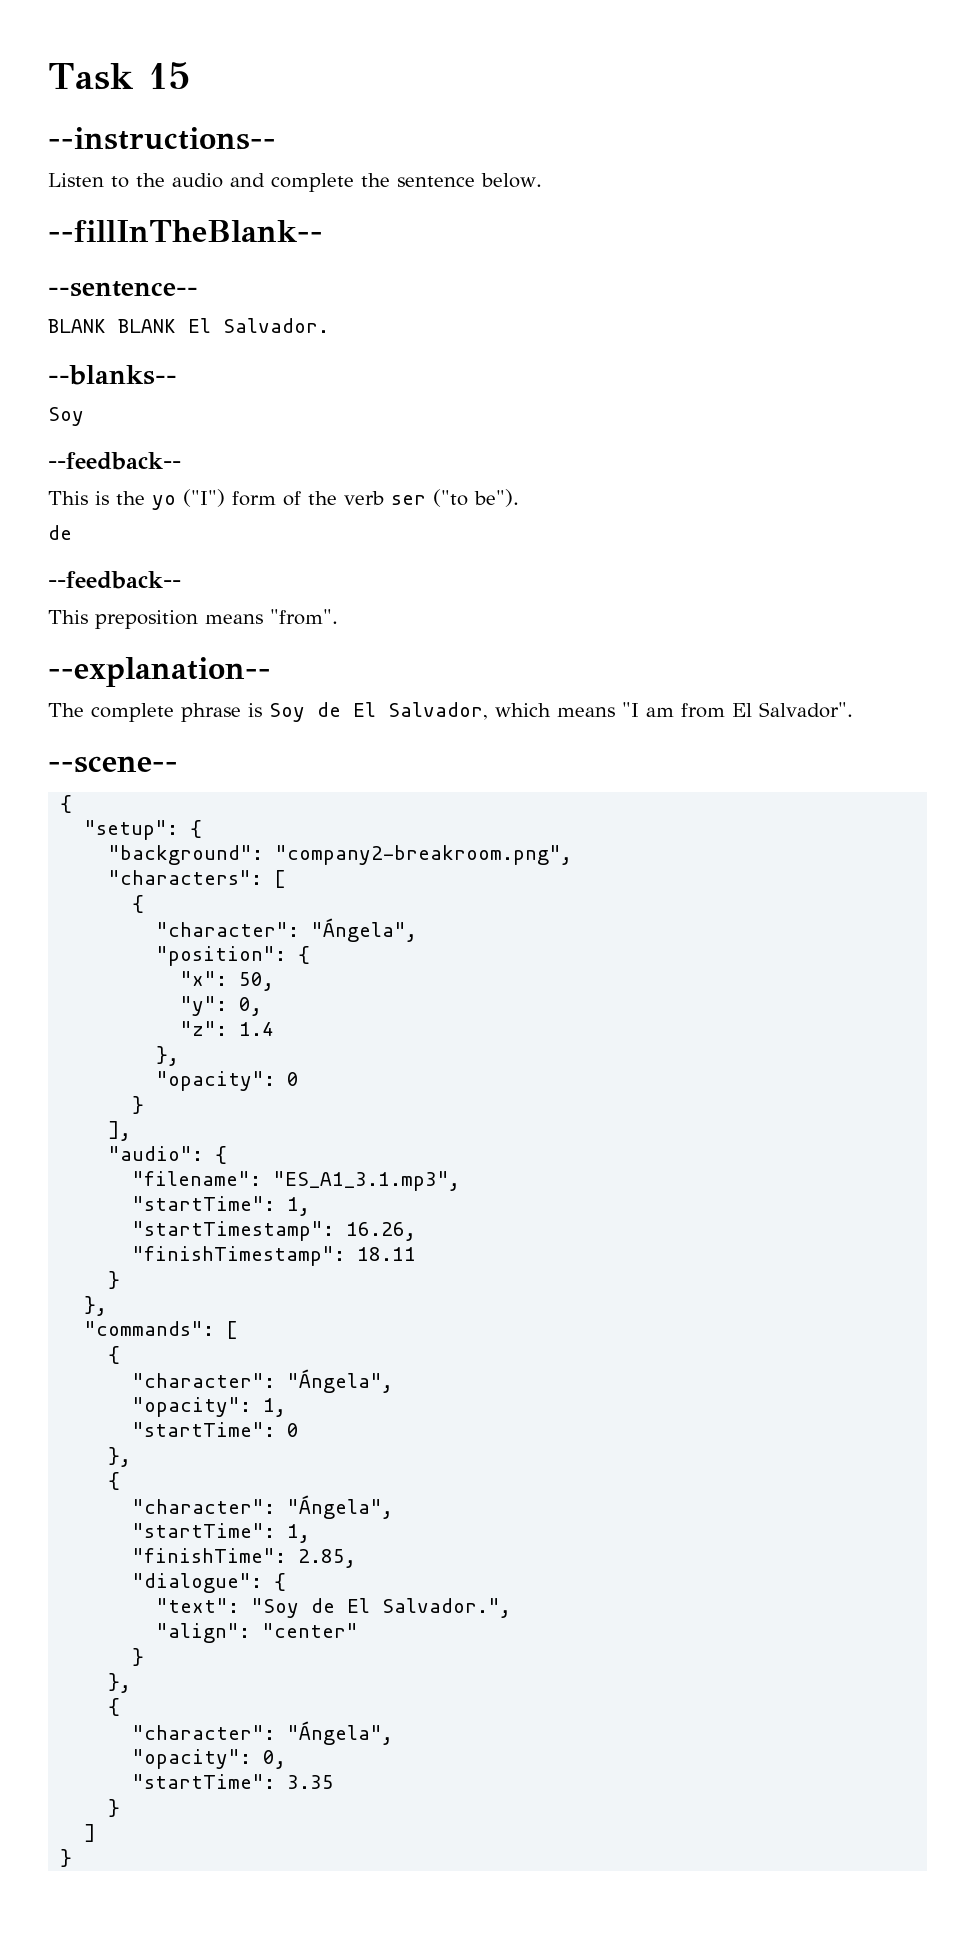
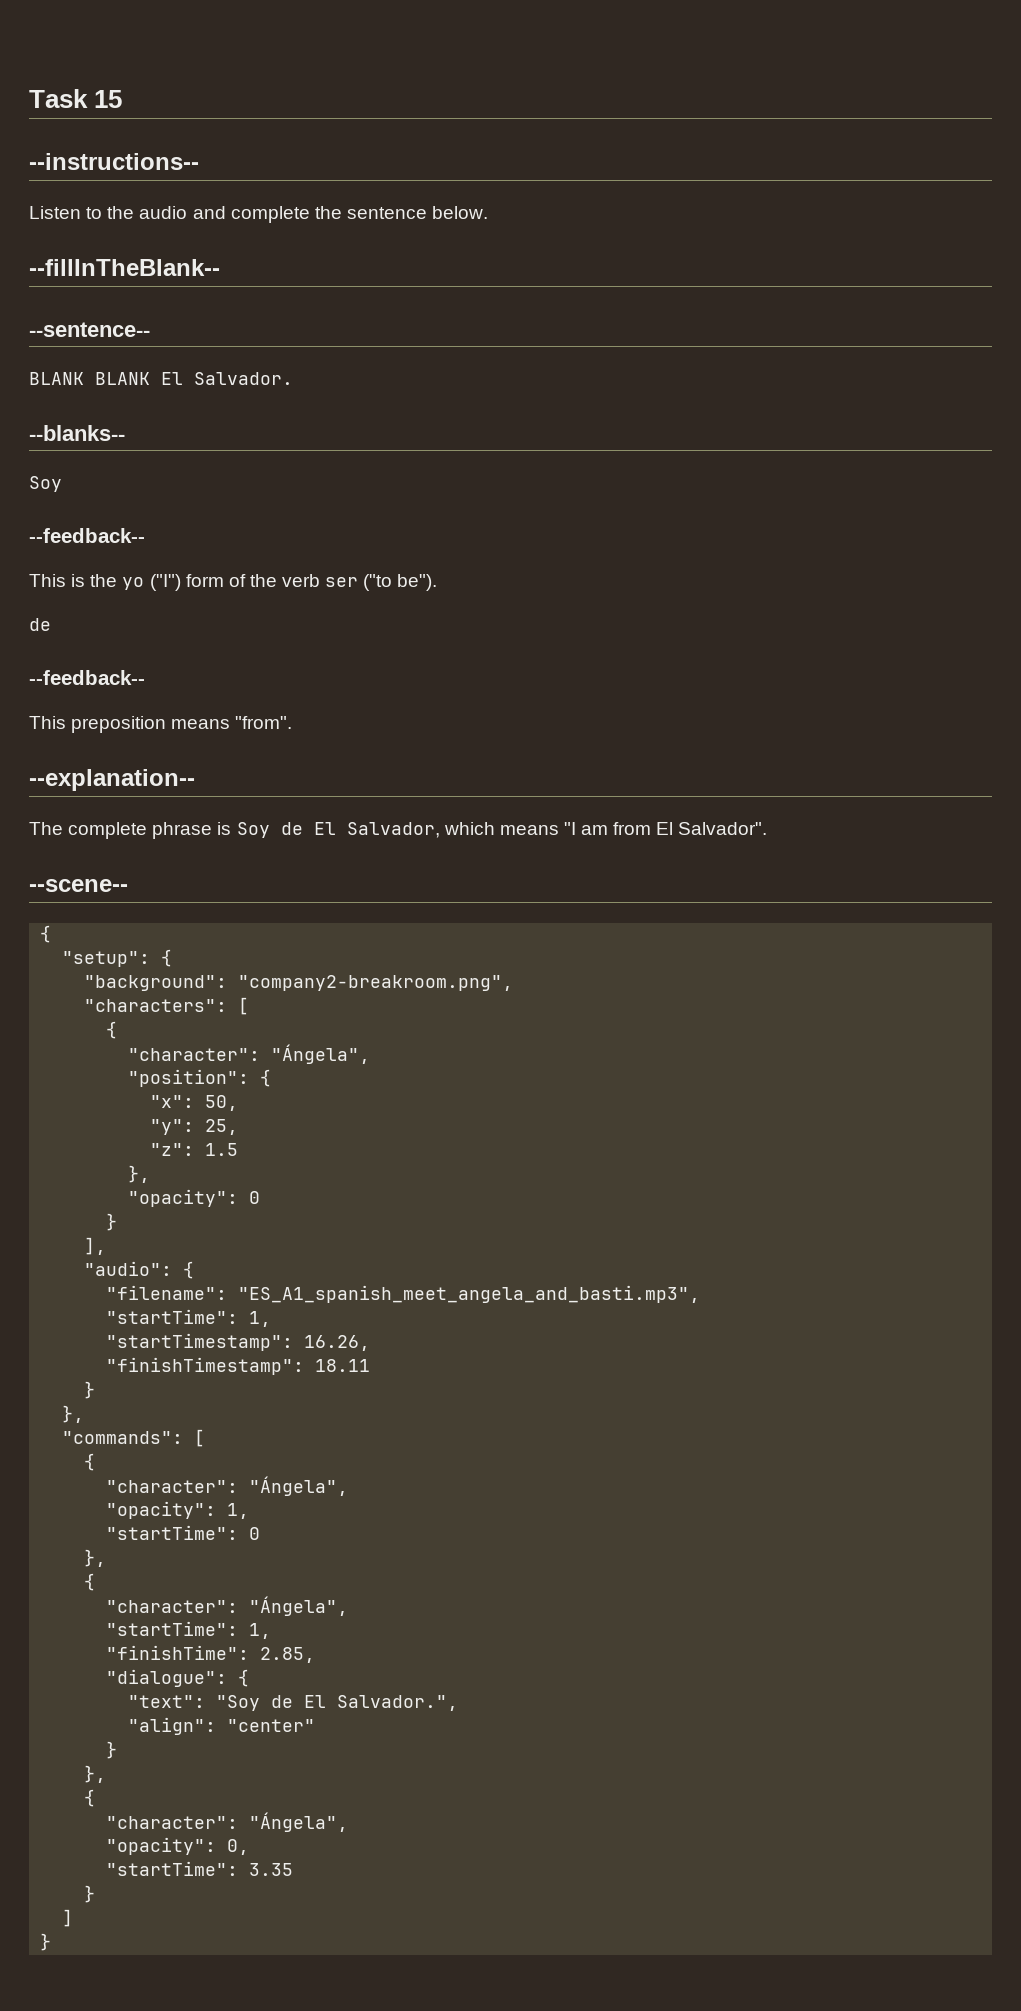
[239,997,263,1016] 0, -> [205,1119,239,1135] 25,
[239,1022,275,1036] 1.4 -> [205,1143,239,1156] 1.5
[273,1171,461,1191] "ES_A1_3.1.mp3", -> [238,1285,701,1303] "ES_A1_spanish_meet_angela_and_basti.mp3",

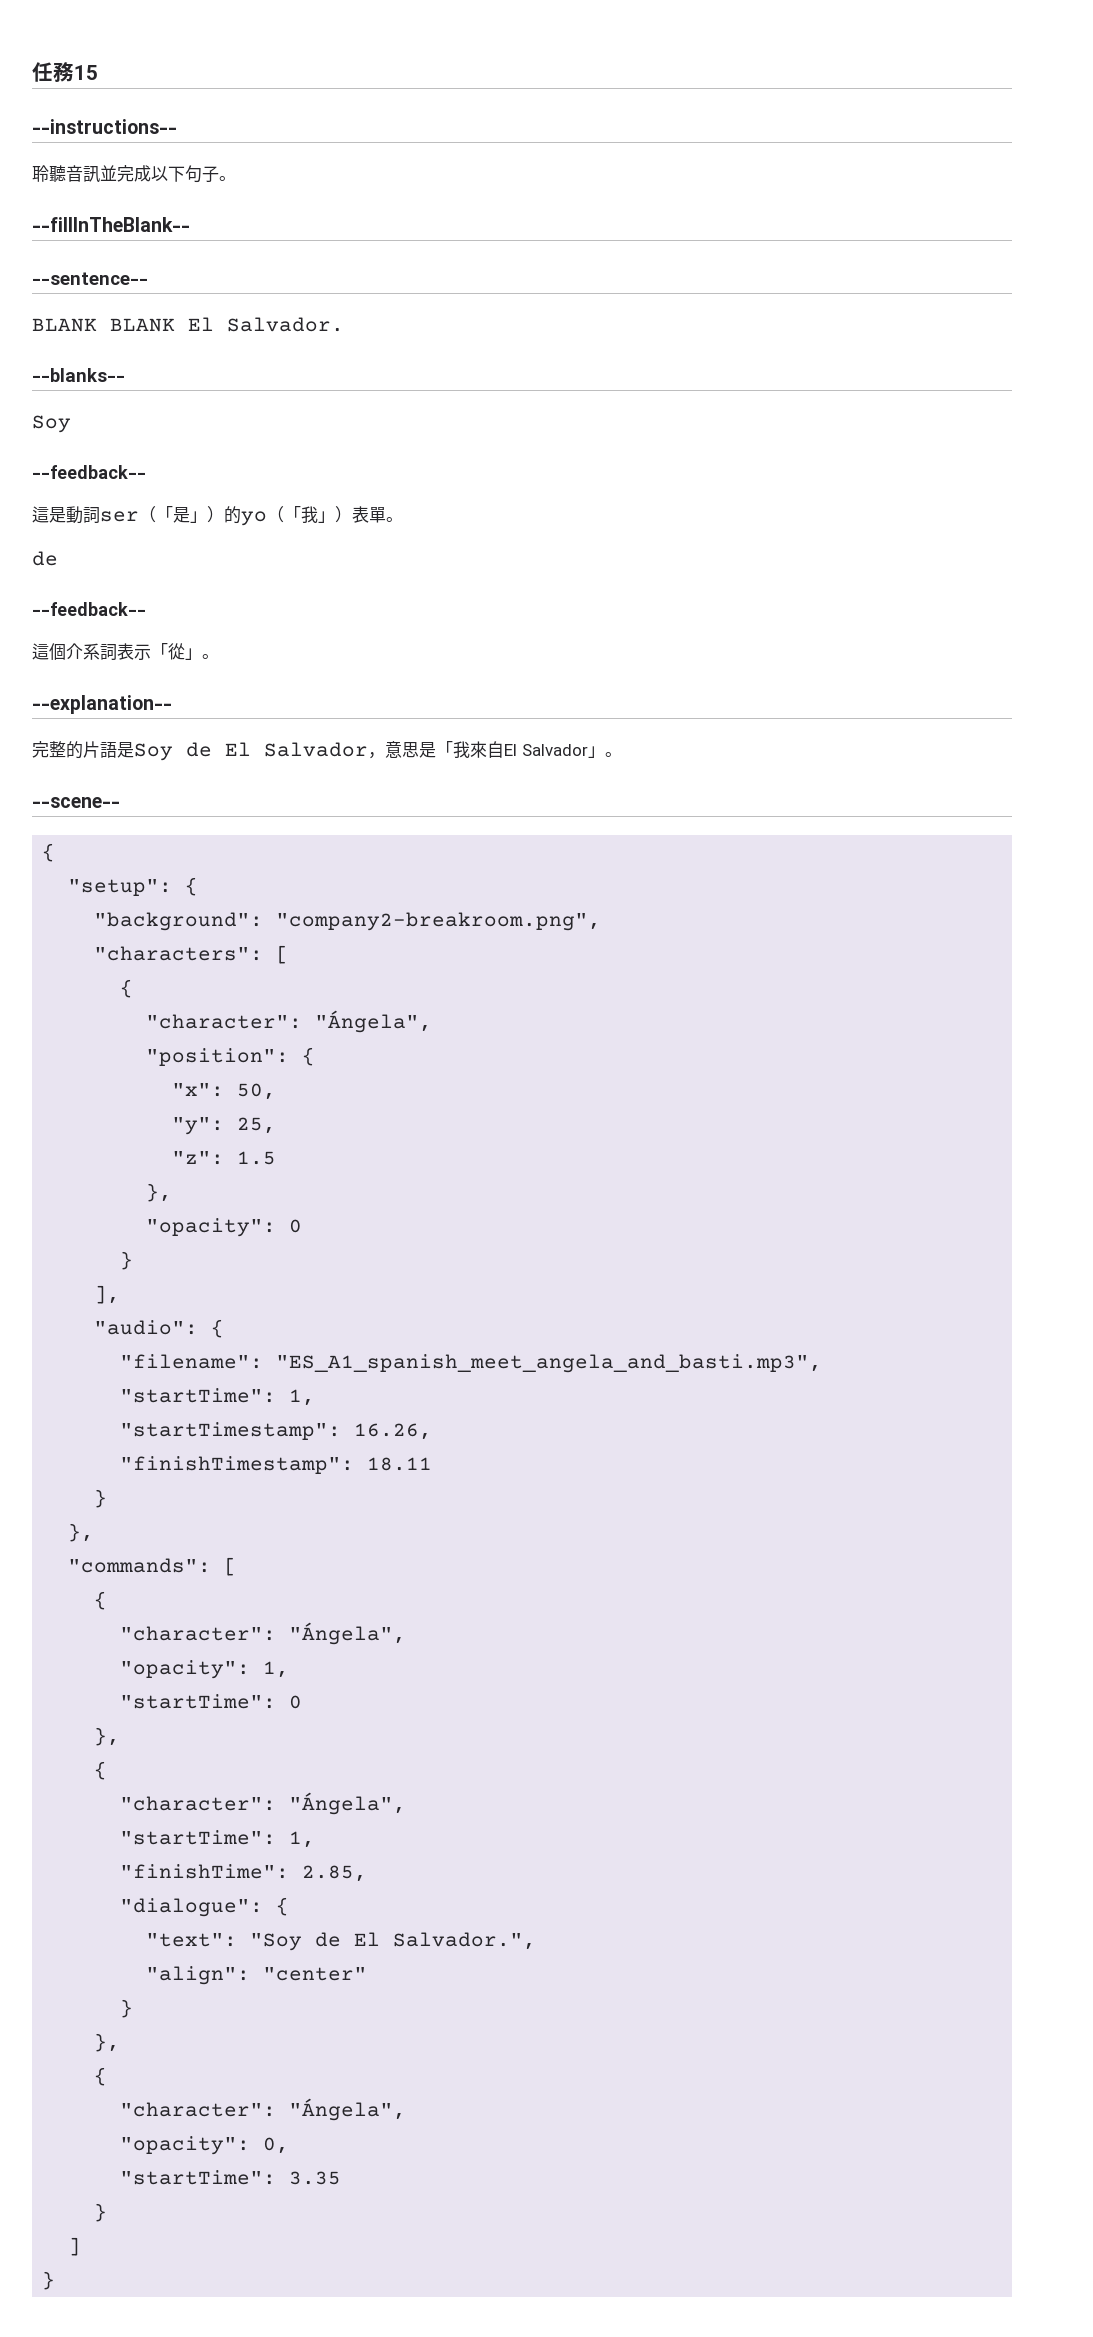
[29,89,88,108] Task -> [32,62,74,82] 任務
[29,206,489,223] Listen to the audio and complete the sentence below. -> [32,165,236,183] 聆聽音訊並完成以下句子。
[29,574,438,591] [29,618,51,631] [29,670,145,685] [29,716,293,733] [29,769,195,791] [29,822,768,839] This is the yo ("I") form of the verb ser ("to be"). // de // --feedback-- // This preposition means "from". // --explanation-- // The complete phrase is Soy de El Salvador, which means "I am from El Salvador". -> [32,506,403,526] [32,551,58,566] [32,602,146,616] [32,643,219,660] [32,695,172,714] [32,741,622,761] 這是動詞ser（「是」）的yo（「我」）表單。 // de // --feedback-- // 這個介系詞表示「從」。 // --explanation-- // 完整的片語是Soy de El Salvador，意思是「我來自El Salvador」。

